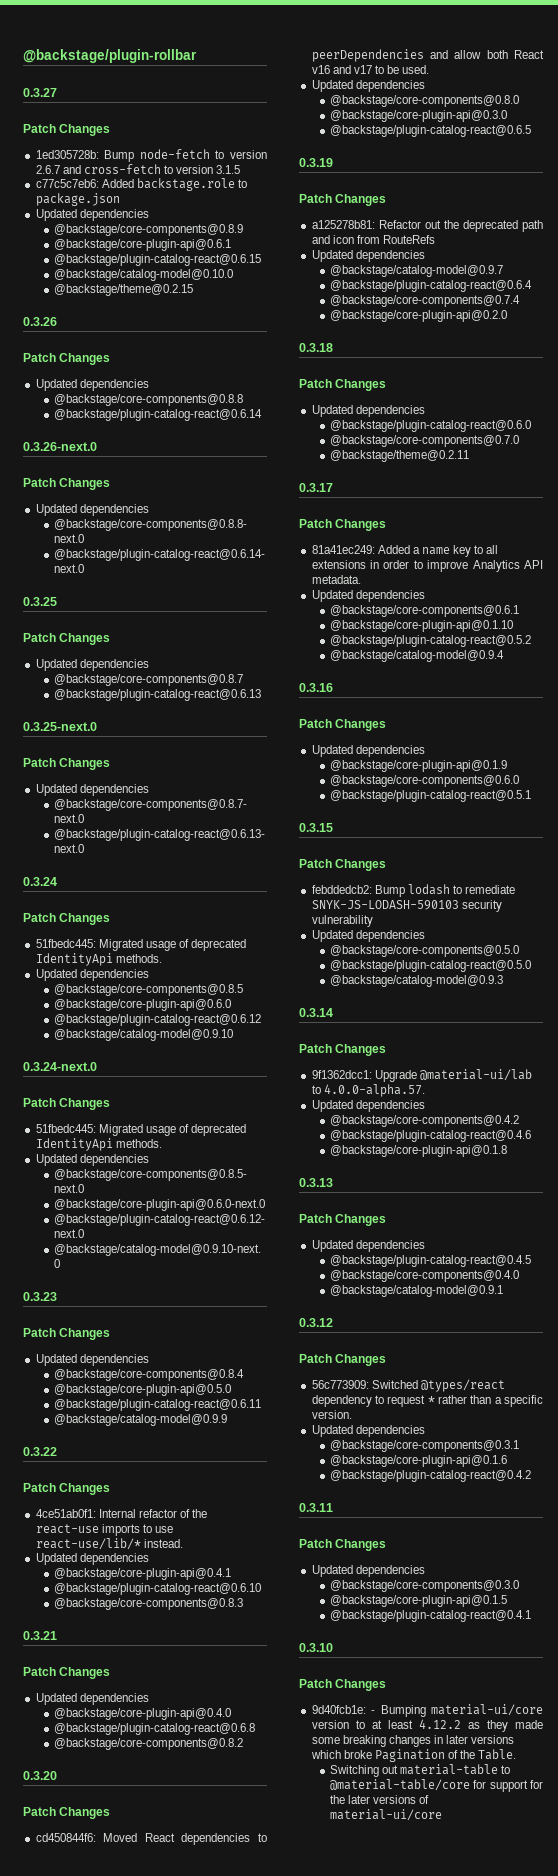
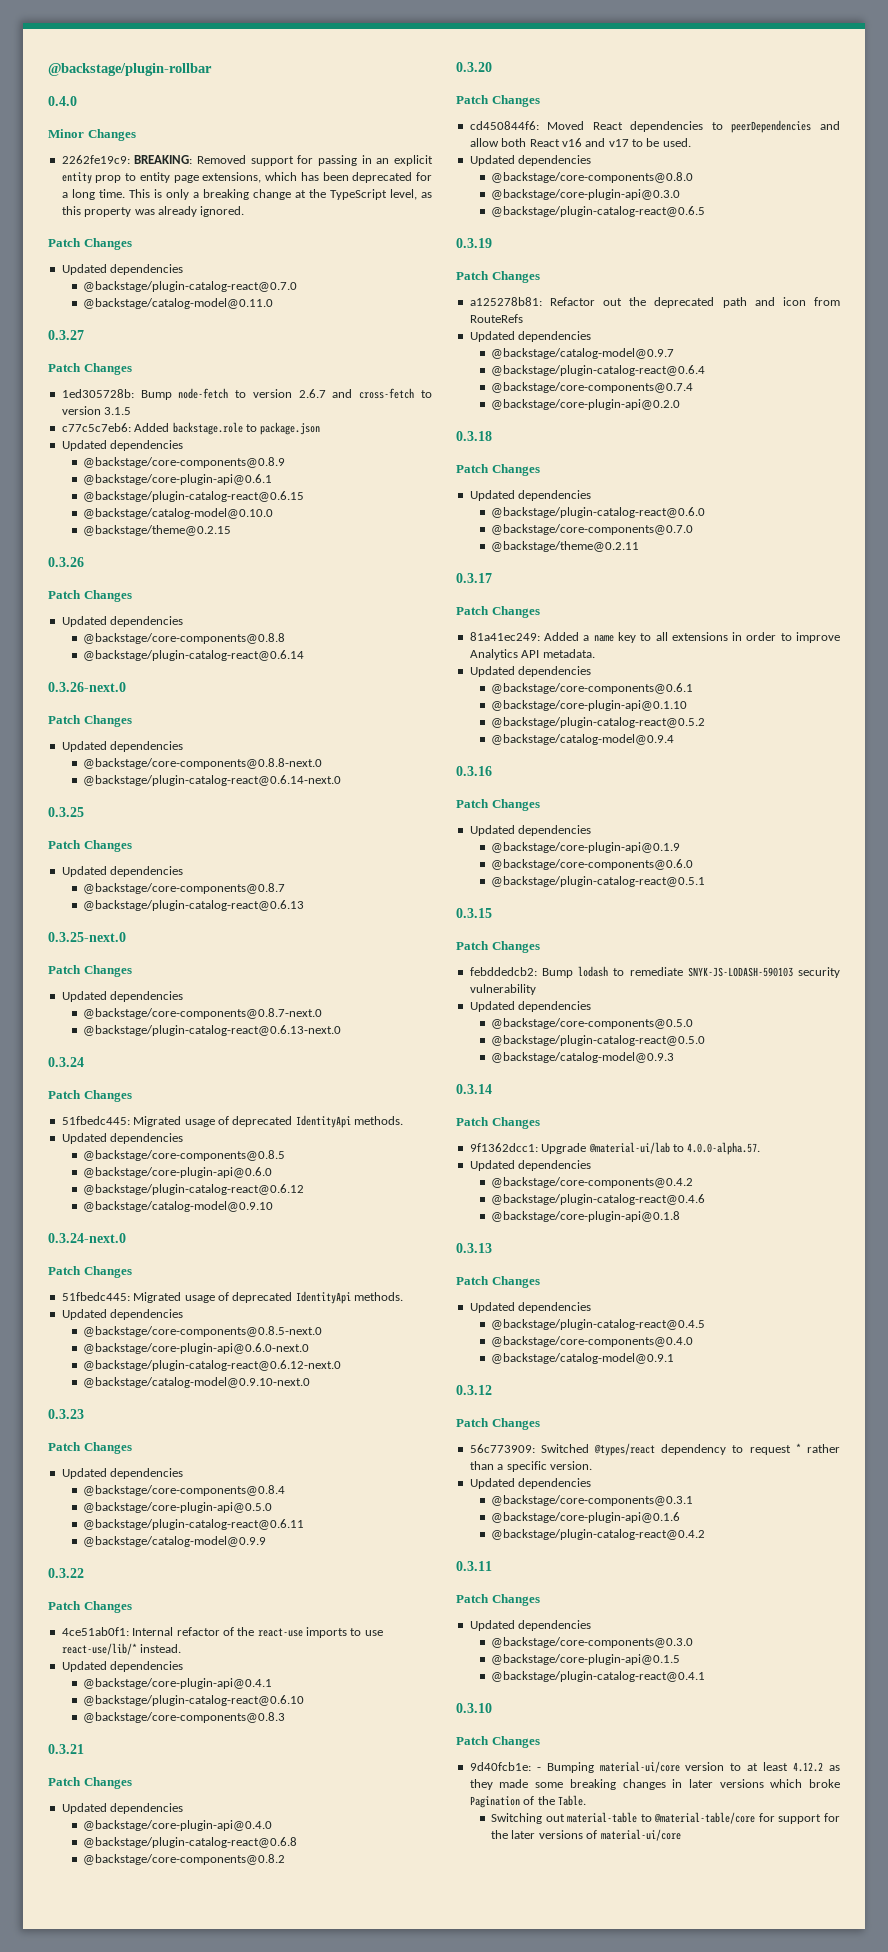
(197, 56) none -> [48,96,77,106] [48,129,136,141] [61,155,433,166] [61,172,432,184] [61,189,433,200] [61,206,245,217] [48,238,132,250] [61,264,184,275] [83,281,298,292] [83,298,274,309] // 0.4.0 // Minor Changes // 2262fe19c9: BREAKING: Removed support for passing in an explicit entity prop to entity page extensions, which has been deprecated for a long time. This is only a breaking change at the TypeScript level, as this property was already ignored. // Patch Changes // Updated dependencies // @backstage/plugin-catalog-react@0.7.0 // @backstage/catalog-model@0.11.0

